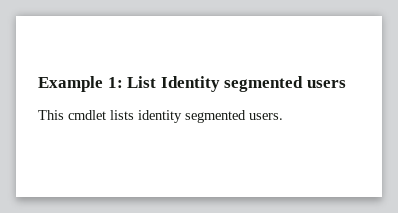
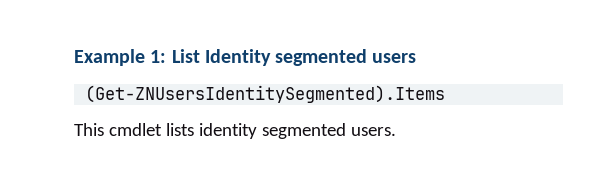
(346, 84) none -> [85,85,446,103] // (Get-ZNUsersIdentitySegmented).Items

